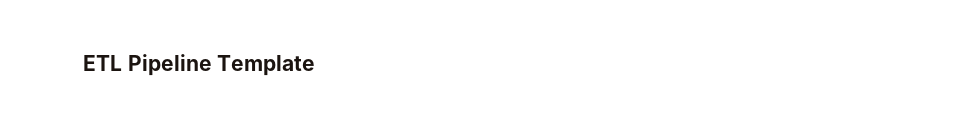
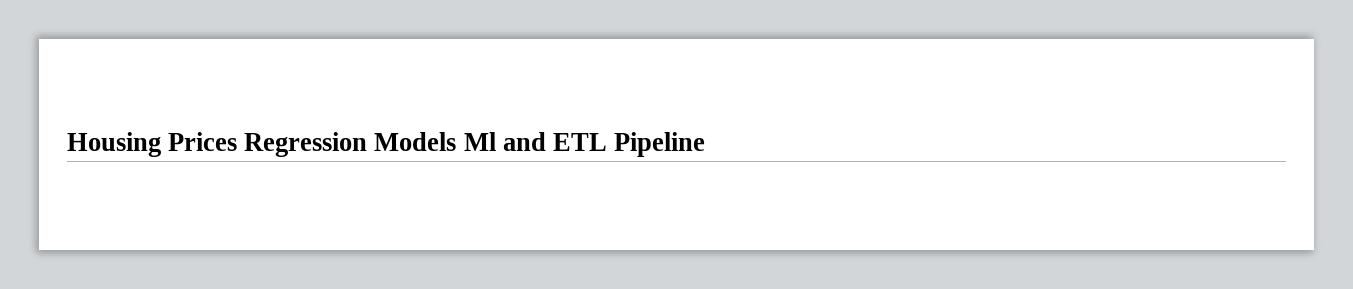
(83, 63) none -> [67,132,546,157] Housing Prices Regression Models Ml and
[217,55,316,76] Template -> (706, 144) none

